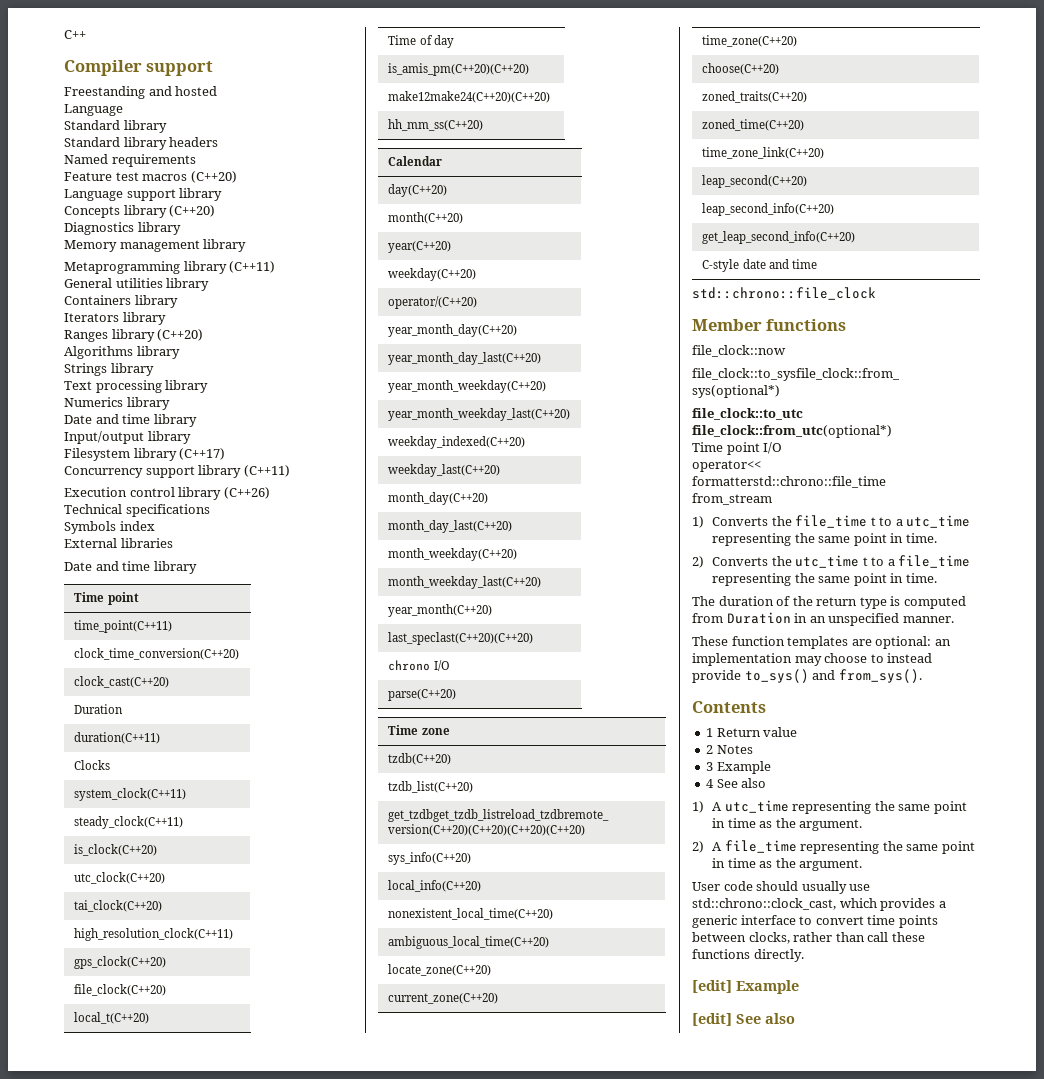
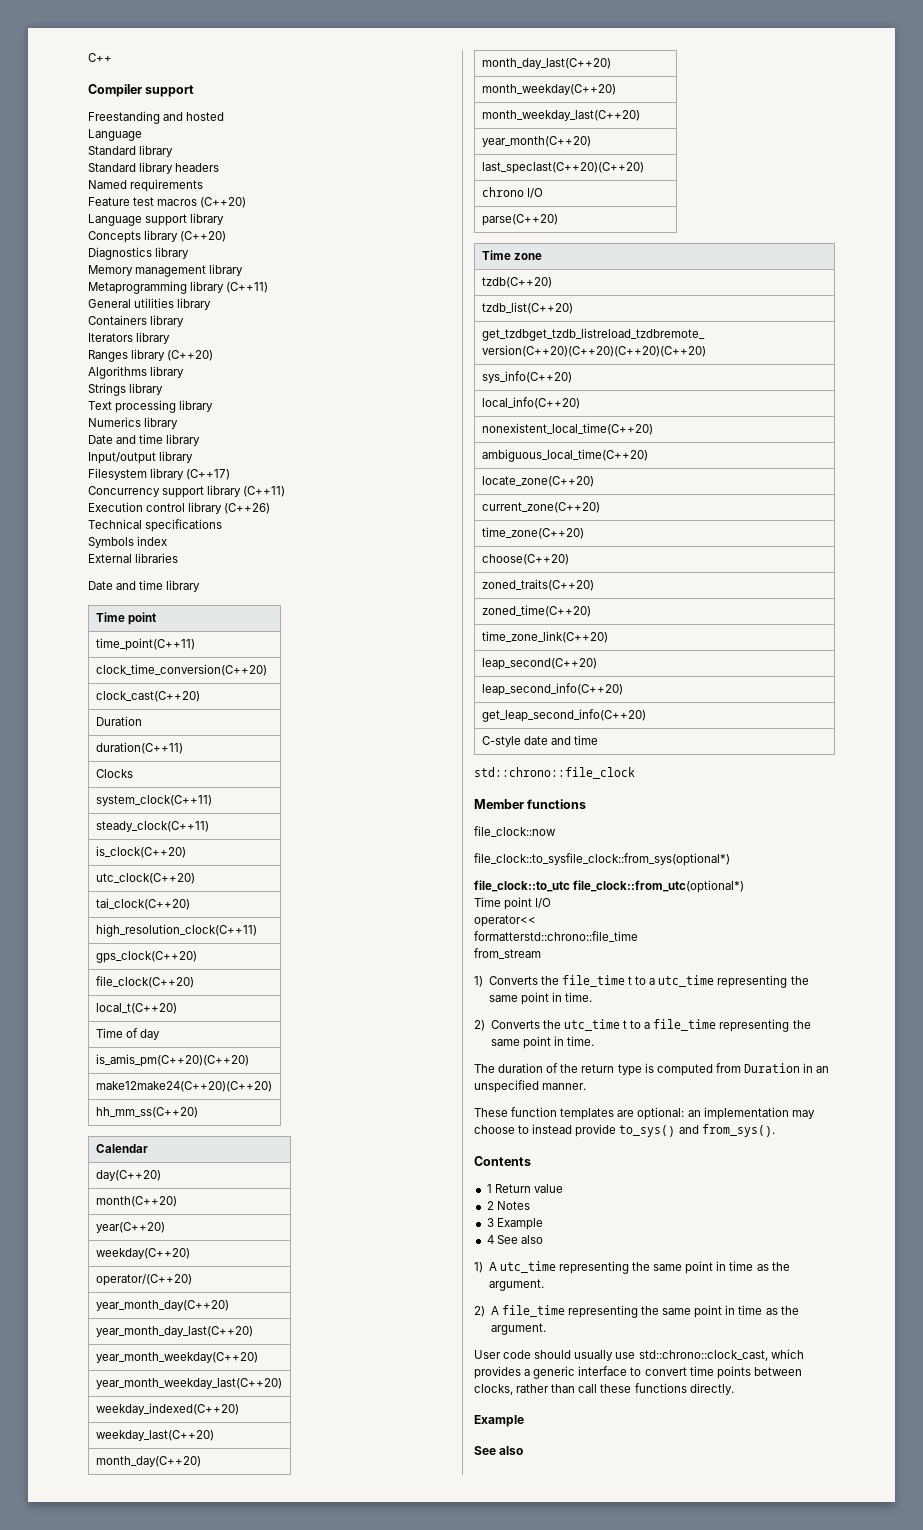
[692,980,799,994] [692,1013,732,1026] [edit] Example // [edit] -> [474,1415,524,1427] Example //

